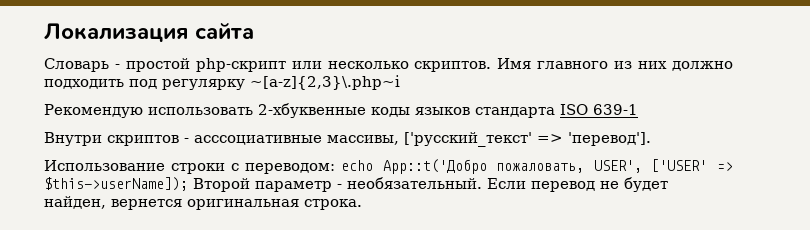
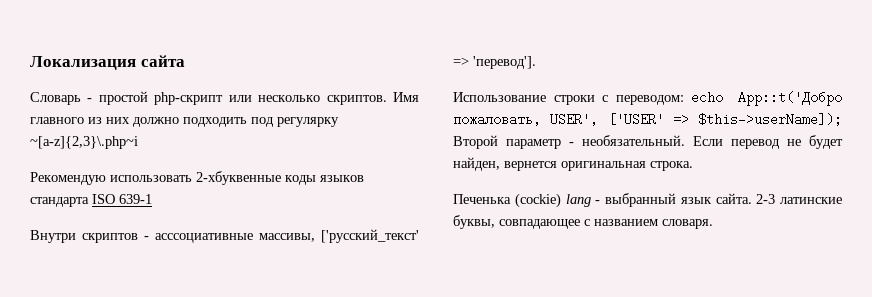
(362, 204) none -> [453,193,842,208] [453,215,713,229] // Печенька (cockie) lang - выбранный язык сайта. 2-3 латинские буквы, совпадающее с названием словаря.

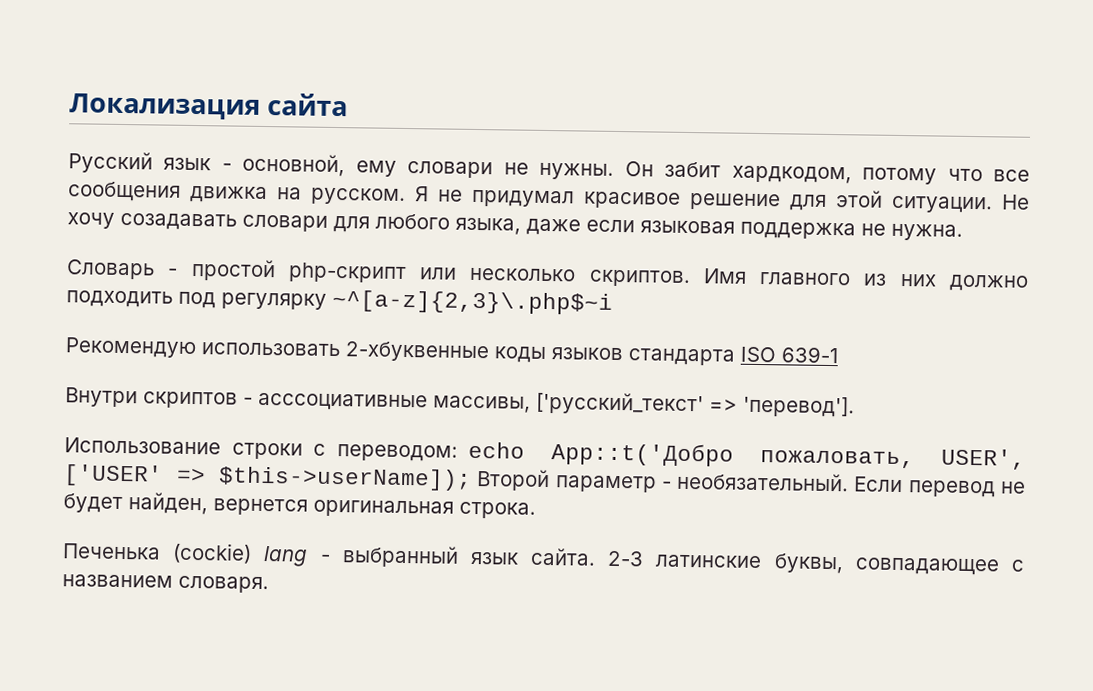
(185, 61) none -> [68,151,1030,185] [68,181,1030,214] [67,212,963,241] // Русский язык - основной, ему словари не нужны. Он забит хардкодом, потому что все сообщения движка на русском. Я не придумал красивое решение для этой ситуации. Не хочу созадавать словари для любого языка, даже если языковая поддержка не нужна.
[30,136,138,149] ~[a-z]{2,3}\.php~i -> [332,289,613,315] ~^[a-z]{2,3}\.php$~i

